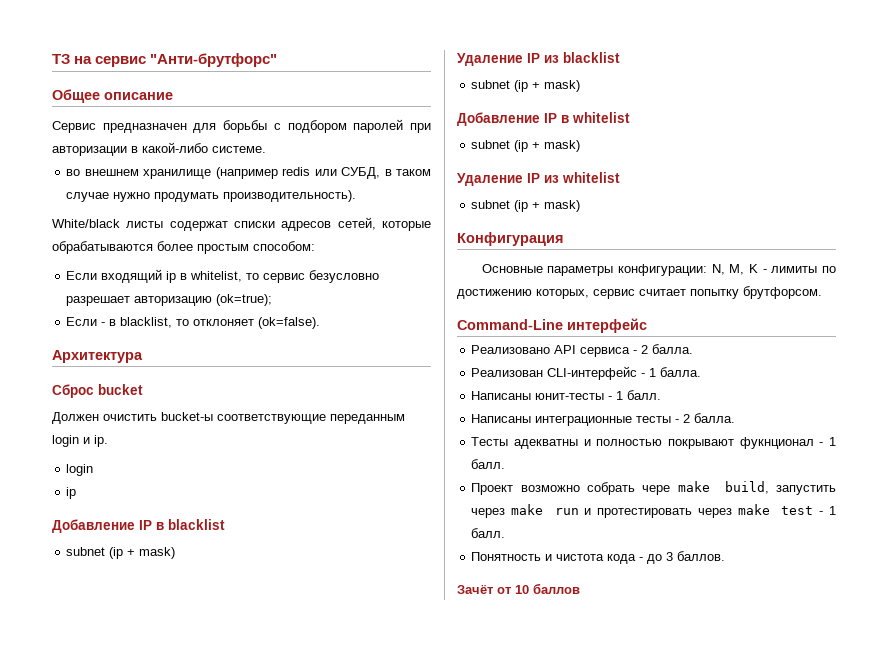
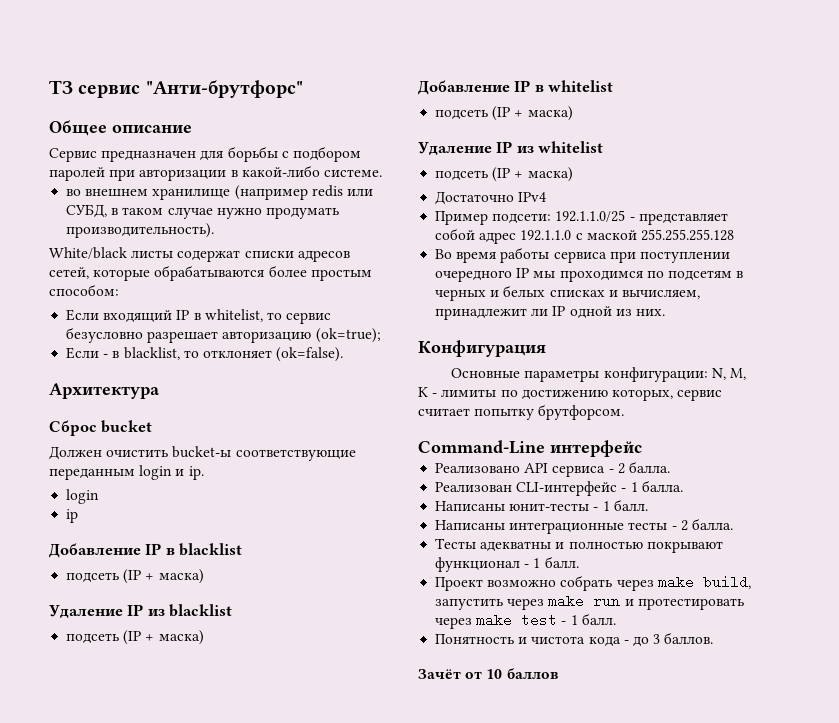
[74,56,93,64] на -> (73, 87) none
[166,271,177,283] ip -> [176,310,190,320] IP
[66,547,176,559] subnet (ip + mask) -> [66,569,204,584] подсеть (IP + маска)
[471,80,581,92] subnet (ip + mask) -> [66,630,204,645] подсеть (IP + маска)
[471,140,581,152] subnet (ip + mask) -> [435,106,573,121] подсеть (IP + маска)
[471,200,581,212] subnet (ip + mask) -> [435,167,573,182] [435,191,547,205] [435,210,728,225] [435,228,734,244] [435,247,730,263] [435,268,744,282] [435,285,700,301] [435,306,665,320] подсеть (IP + маска) // Достаточно IPv4 // Пример подсети: 192.1.1.0/25 - представляет собой адрес 192.1.1.0 с маской 255.255.255.128 // Во время работы сервиса при поступлении очередного IP мы проходимся по подсетям в черных и белых списках и вычисляем, принадлежит ли IP одной из них.
[739,437,814,449] фукнционал -> [435,557,521,572] функционал
[642,485,671,495] чере -> [616,579,654,591] через

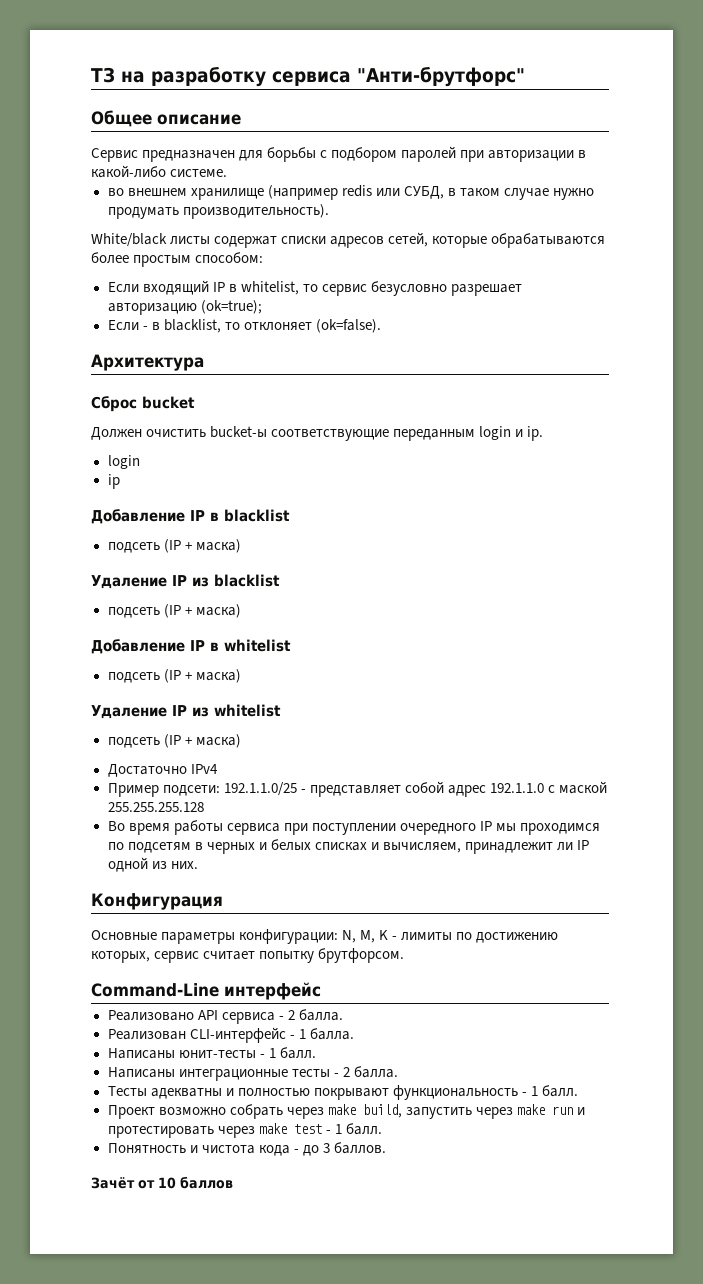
[78,84,141,98] сервис -> [121,66,351,87] на разработку сервиса
[435,557,521,572] функционал -> [392,1085,518,1100] функциональность

